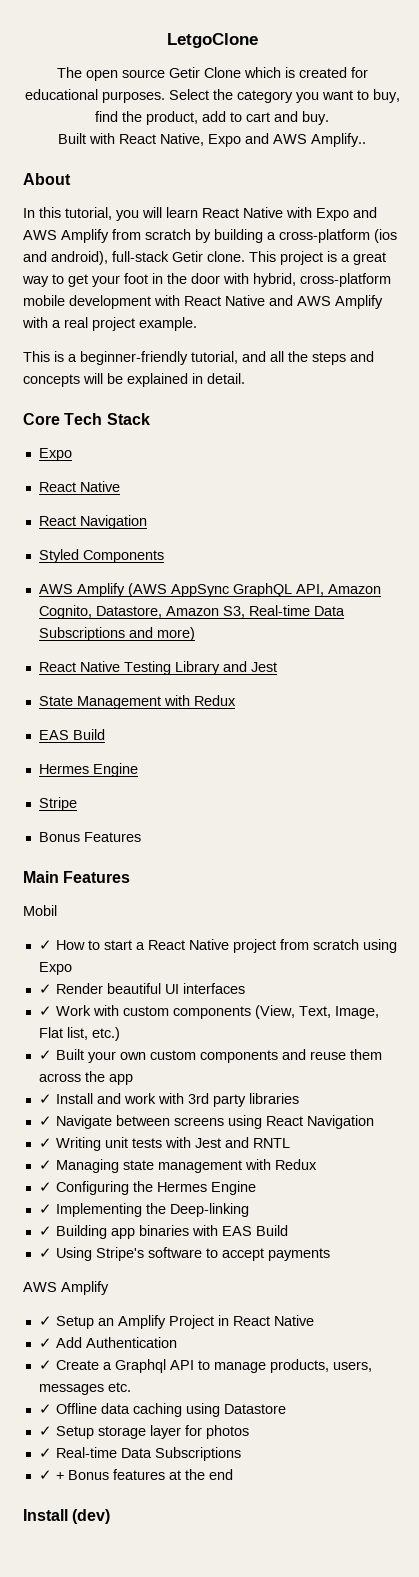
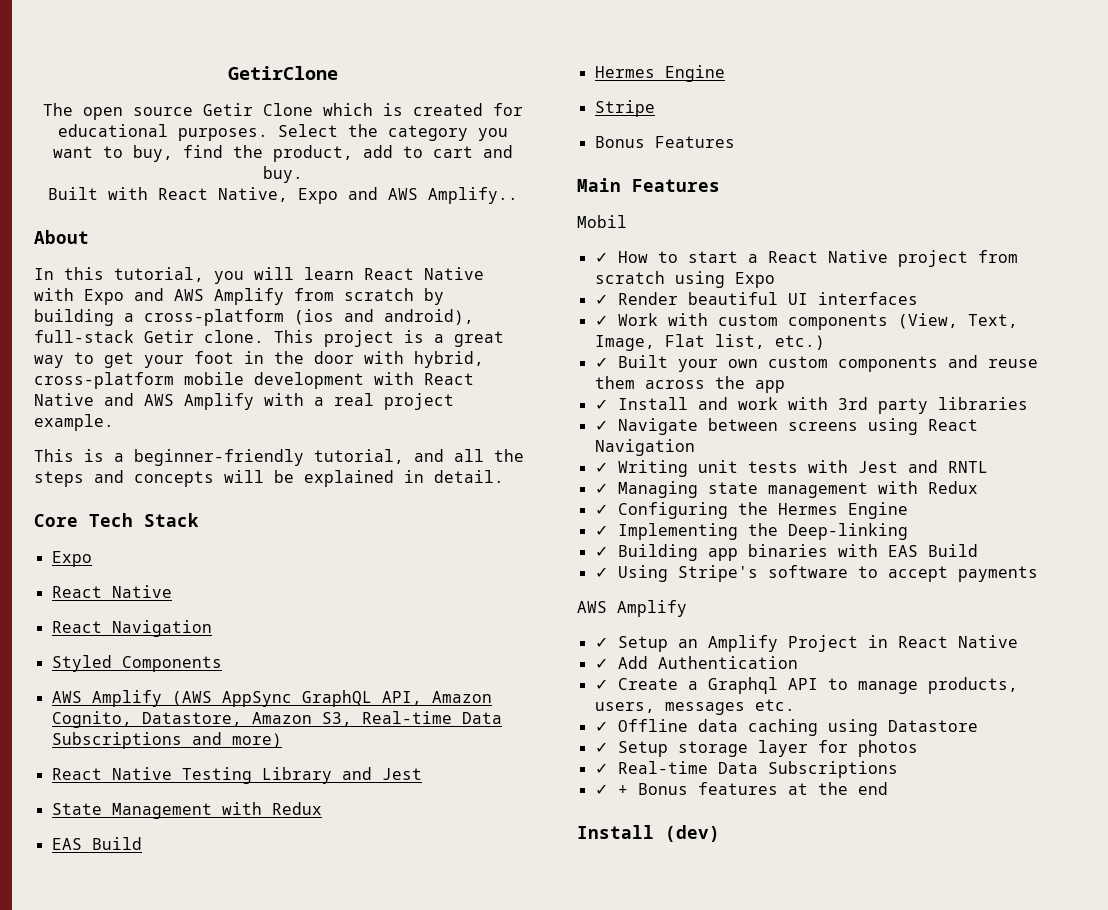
[166,33,258,48] LetgoClone -> [227,66,338,80] GetirClone

